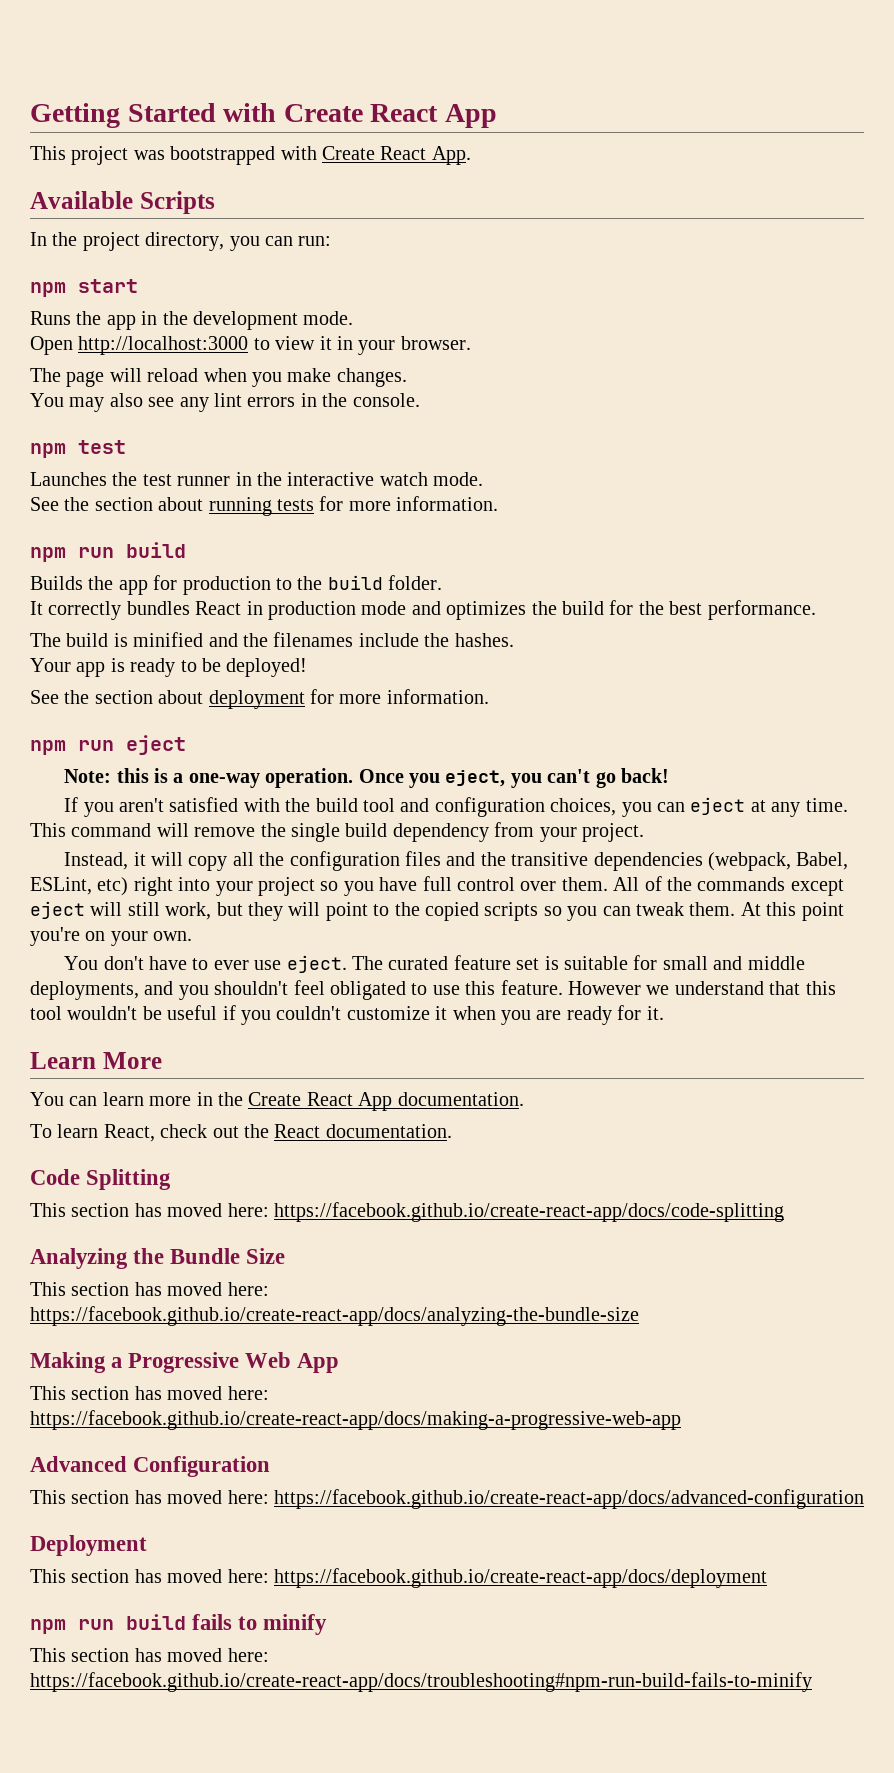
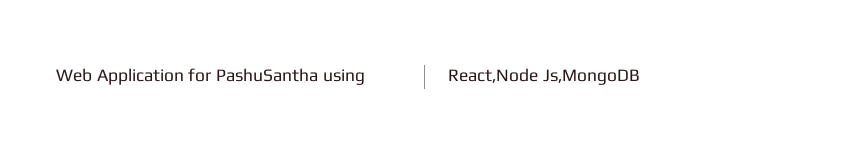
[30,103,497,128] [30,146,471,165] [30,191,215,214] [30,232,332,251] [30,279,138,297] [30,311,354,330] [30,336,471,355] [30,368,407,387] [30,393,420,412] [30,440,126,458] [30,472,484,486] [30,496,499,516] [30,542,186,562] [30,575,443,595] [30,600,816,620] [30,632,514,647] [30,658,308,677] [30,689,489,709] [30,735,186,755] [64,768,670,788] [64,797,848,817] [30,822,644,842] [64,851,849,871] [30,876,844,896] [30,901,844,921] [30,927,193,946] [64,955,805,973] [30,980,836,1000] [30,1005,664,1025] [30,1052,162,1069] [30,1092,524,1111] [30,1124,452,1142] [30,1169,172,1190] [30,1202,784,1222] [30,1248,286,1269] [30,1282,269,1296] [30,1306,639,1326] [30,1352,340,1373] [30,1386,269,1400] [30,1410,681,1430] [30,1456,271,1477] [30,1489,864,1509] [30,1535,147,1556] [30,1568,767,1588] [30,1614,328,1635] [30,1648,269,1662] [30,1672,812,1692] Getting Started with Create React App // This project was bootstrapped with Create React App. // Available Scripts // In the project directory, you can run: // npm start // Runs the app in the development mode. // Open http://localhost:3000 to view it in your browser. // The page will reload when you make changes. // You may also see any lint errors in the console. // npm test // Launches the test runner in the interactive watch mode. // See the section about running tests for more information. // npm run build // Builds the app for production to the build folder. // It correctly bundles React in production mode and optimizes the build for the best performance. // The build is minified and the filenames include the hashes. // Your app is ready to be deployed! // See the section about deployment for more information. // npm run eject // Note: this is a one-way operation. Once you eject, you can't go back! // If you aren't satisfied with the build tool and configuration choices, you can eject at any time. This command will remove the single build dependency from your project. // Instead, it will copy all the configuration files and the transitive dependencies (webpack, Babel, ESLint, etc) right into your project so you have full control over them. All of the commands except eject will still work, but they will point to the copied scripts so you can tweak them. At this point you're on your own. // You don't have to ever use eject. The curated feature set is suitable for small and middle deployments, and you shouldn't feel obligated to use this feature. However we understand that this tool wouldn't be useful if you couldn't customize it when you are ready for it. // Learn More // You can learn more in the Create React App documentation. // To learn React, check out the React documentation. // Code Splitting // This section has moved here: https://facebook.github.io/create-react-app/docs/code-splitting // Analyzing the Bundle Size // This section has moved here: https://facebook.github.io/create-react-app/docs/analyzing-the-bundle-size // Making a Progressive Web App // This section has moved here: https://facebook.github.io/create-react-app/docs/making-a-progressive-web-app // Advanced Configuration // This section has moved here: https://facebook.github.io/create-react-app/docs/advanced-configuration // Deployment // This section has moved here: https://facebook.github.io/create-react-app/docs/deployment // npm run build fails to minify // This section has moved here: https://facebook.github.io/create-react-app/docs/troubleshooting#npm-run-build-fails-to-minify -> [56,68,640,85] Web Application for PashuSantha using React,Node Js,MongoDB

